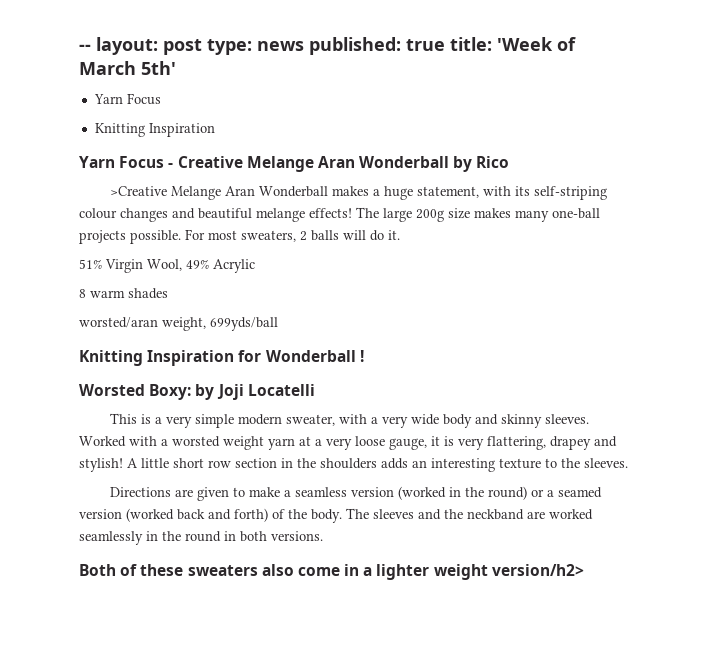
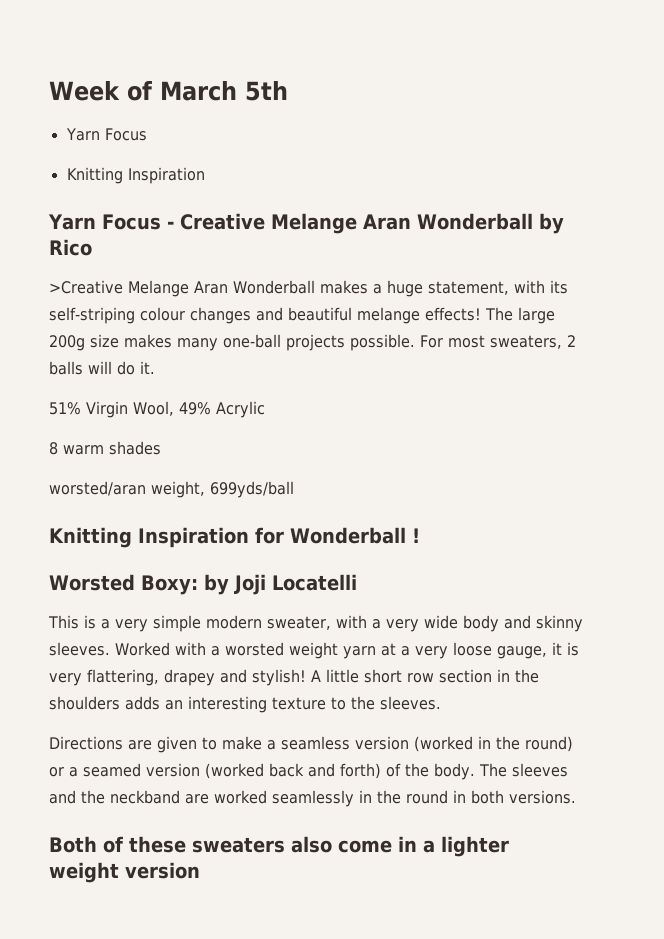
[79,37,553,55] -- layout: post type: news published: true title: 'Week -> [49,81,120,101] Week
[141,61,176,75] 5th' -> [244,81,288,101] 5th
[491,564,584,576] version/h2> -> [125,862,200,879] version

